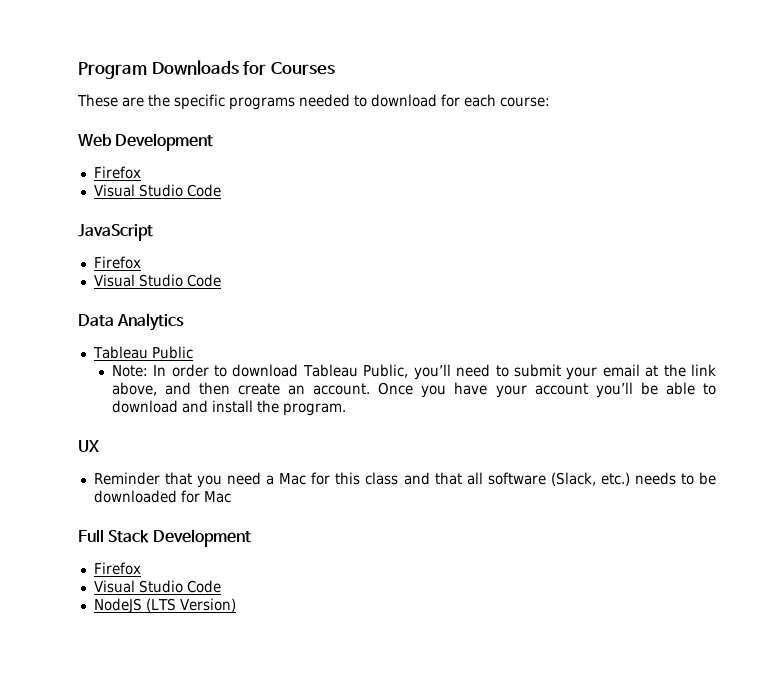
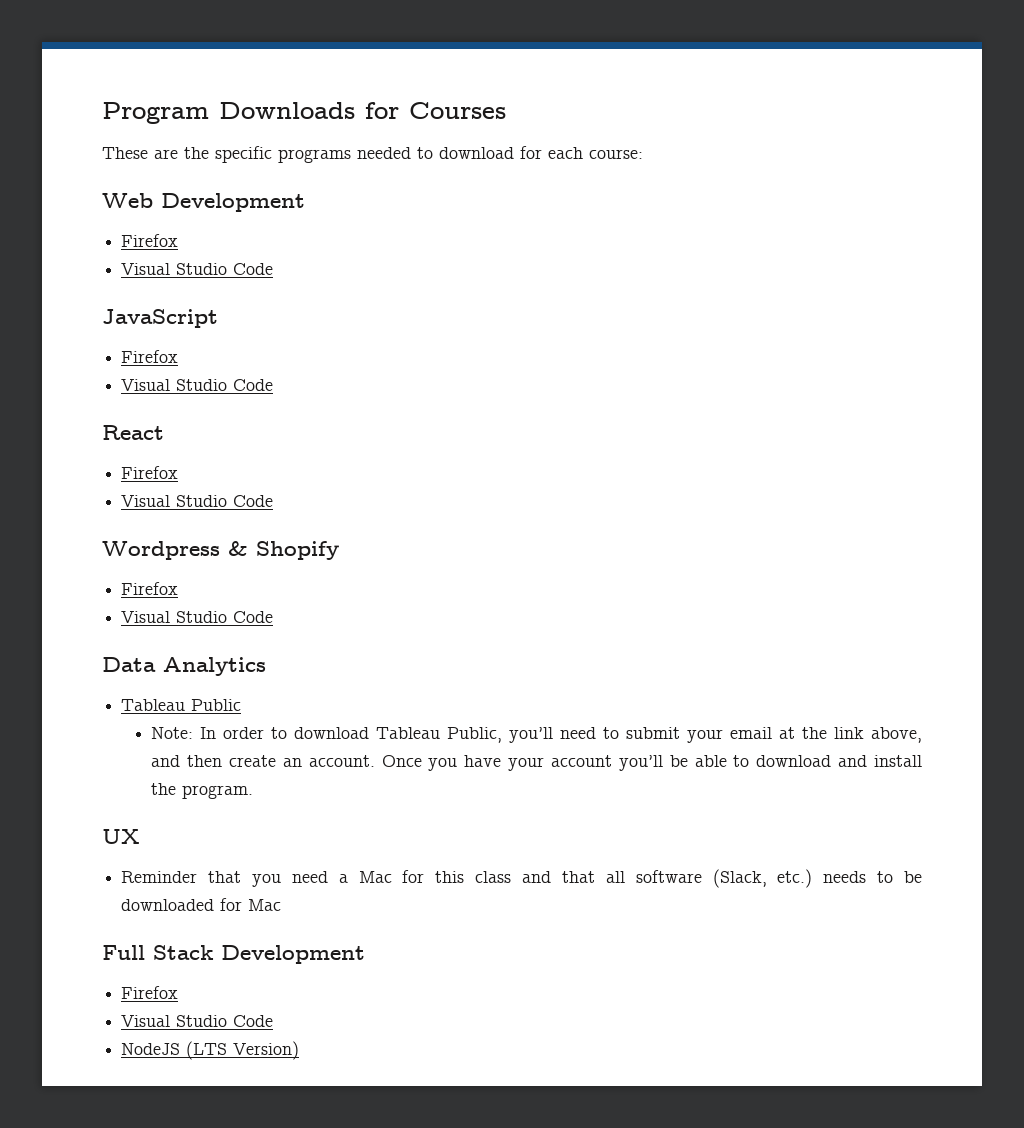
(221, 280) none -> [102,425,164,440] [121,466,179,479] [121,495,274,507] [102,541,339,560] [121,582,179,595] [121,611,274,623] // React // Firefox // Visual Studio Code // Wordpress & Shopify // Firefox // Visual Studio Code

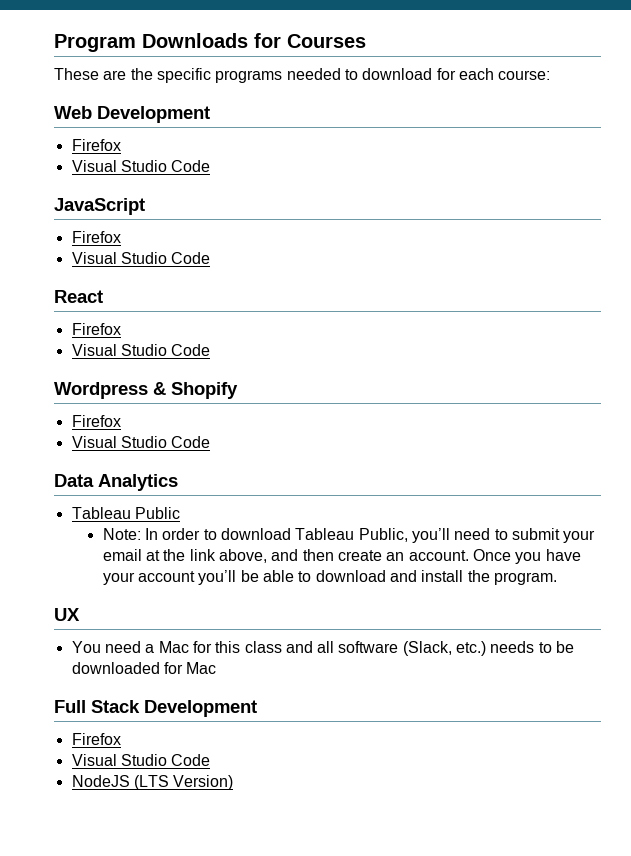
[121,871,281,887] Reminder that you -> [71,641,101,653] You
[561,871,595,883] that -> (313, 647) none

